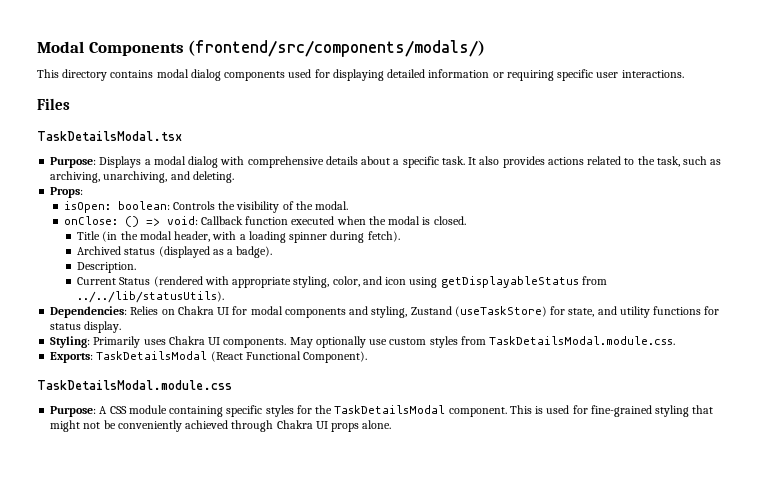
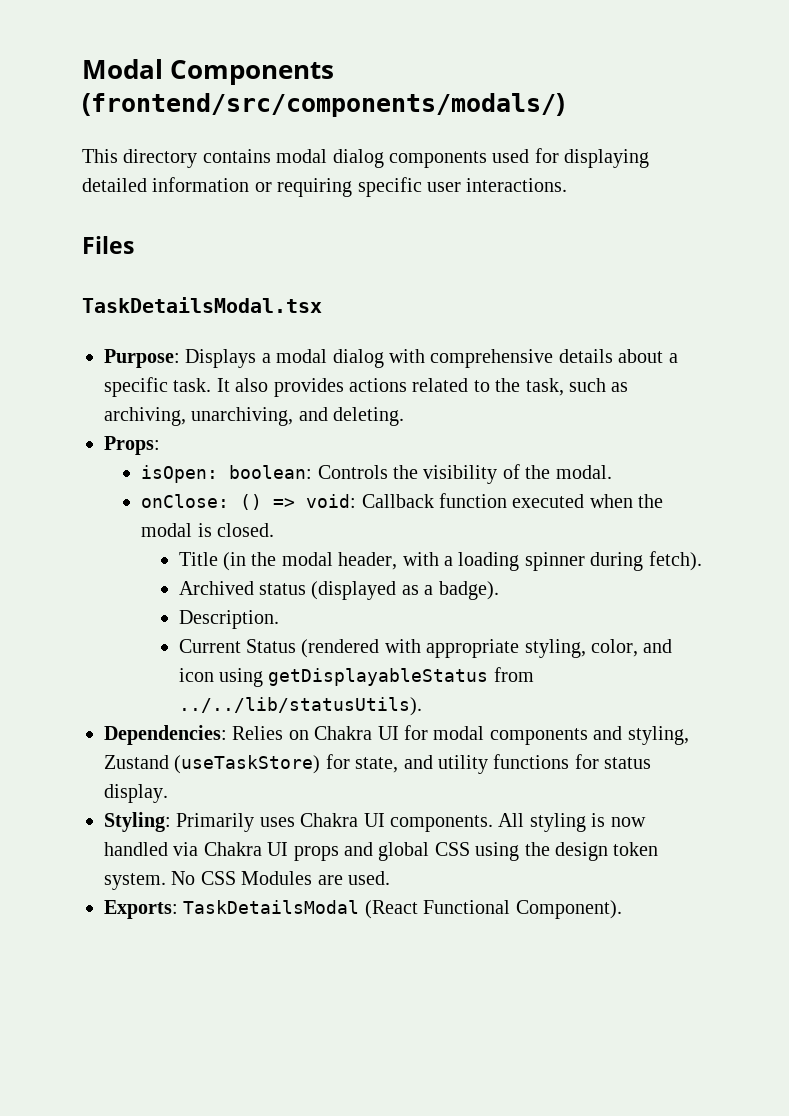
[289,336,676,348] May optionally use custom styles from TaskDetailsModal.module.css. -> [498,813,646,832] [104,842,659,861] [104,871,390,890] All styling is now handled via Chakra UI props and global CSS using the design token system. No CSS Modules are used.
[37,380,232,390] [50,405,714,417] [50,420,392,432] // TaskDetailsModal.module.css // Purpose: A CSS module containing specific styles for the TaskDetailsModal component. This is used for fine-grained styling that might not be conveniently achieved through Chakra UI props alone. -> (622, 909) none

